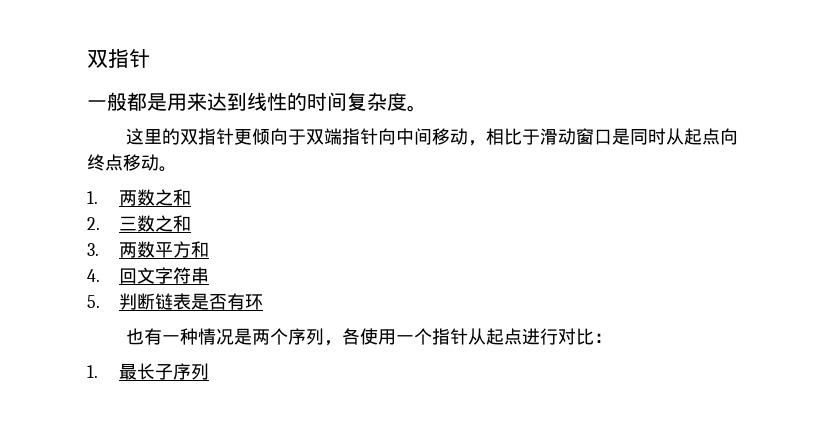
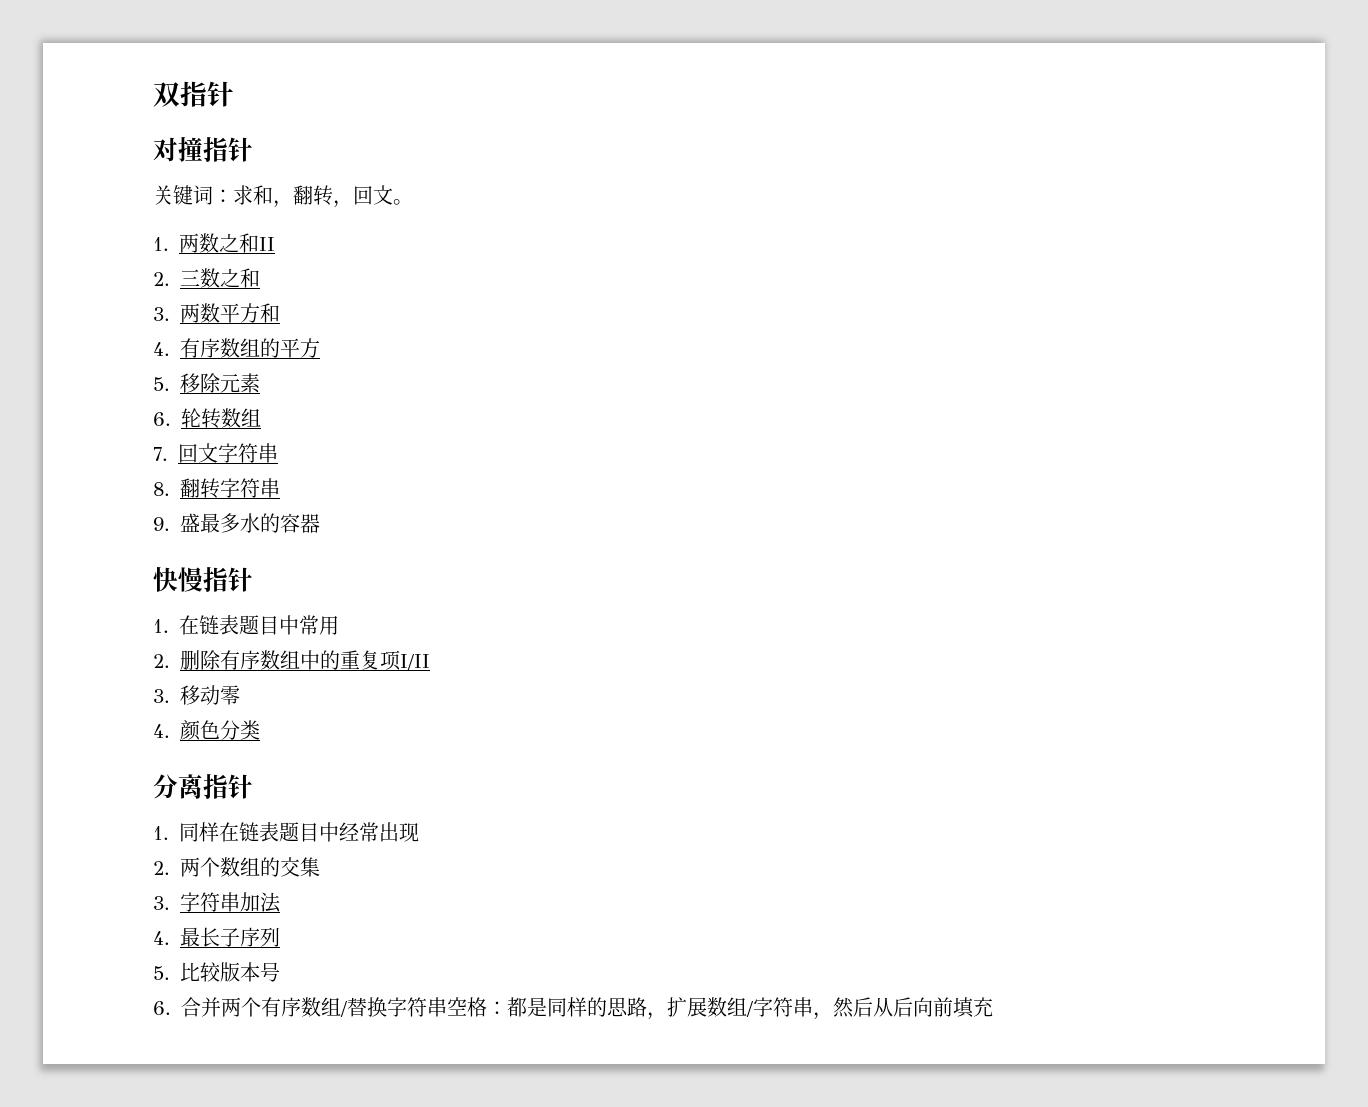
[87,92,427,112] [125,128,738,146] [87,154,159,171] 一般都是用来达到线性的时间复杂度。 // 这里的双指针更倾向于双端指针向中间移动，相比于滑动窗口是同时从起点向终点移动 -> [153,137,253,162] [153,185,393,208] 对撞指针 // 关键词：求和，翻转，回文
(192, 197) none -> [259,237,275,251] II
[119,267,210,284] [87,293,264,310] [125,328,612,346] [87,363,210,380] 回文字符串 // 5.判断链表是否有环 // 也有一种情况是两个序列，各使用一个指针从起点进行对比： // 1.最长子序列 -> [180,338,320,358] [153,373,260,393] [153,408,261,429] [153,443,278,463] [153,478,280,499] [153,513,320,533] [153,567,253,592] [153,615,339,635] [153,650,430,671] [153,685,240,705] [153,720,260,741] [153,774,253,799] [153,822,419,842] [153,857,320,877] [153,892,281,913] [153,927,280,947] [153,962,280,982] [153,997,993,1020] 有序数组的平方 // 5.移除元素 // 6.轮转数组 // 7.回文字符串 // 8.翻转字符串 // 9.盛最多水的容器 // 快慢指针 // 1.在链表题目中常用 // 2.删除有序数组中的重复项I/II // 3.移动零 // 4.颜色分类 // 分离指针 // 1.同样在链表题目中经常出现 // 2.两个数组的交集 // 3.字符串加法 // 4.最长子序列 // 5.比较版本号 // 6.合并两个有序数组/替换字符串空格：都是同样的思路，扩展数组/字符串，然后从后向前填充

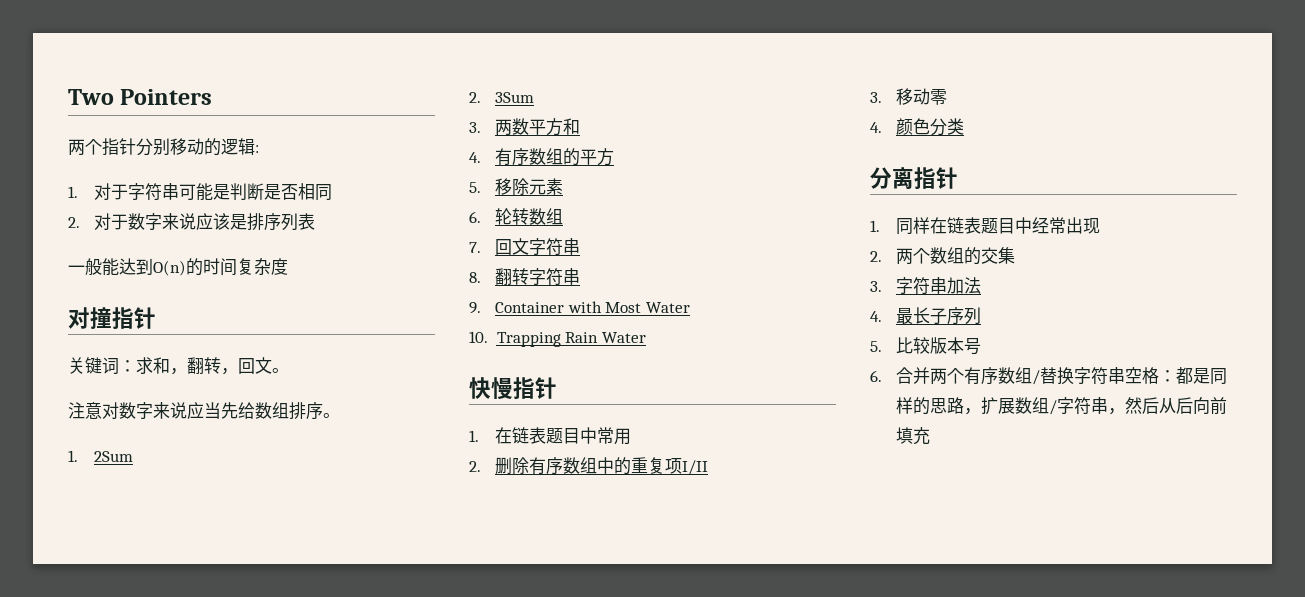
[153,81,234,107] 双指针 -> [68,89,213,105] [68,138,259,156] [68,183,333,201] [68,213,316,231] [68,258,288,276] Two Pointers // 两个指针分别移动的逻辑: // 1.对于字符串可能是判断是否相同 // 2.对于数字来说应该是排序列表 // 一般能达到O(n)的时间复杂度
[153,233,275,253] [153,268,260,288] 1.两数之和II // 2.三数之和 -> [68,402,340,420] [68,450,134,462] [469,92,535,103] 注意对数字来说应当先给数组排序。 // 1. 2Sum // 2. 3Sum
[180,513,320,533] 盛最多水的容器 -> [495,301,690,313] [469,331,646,347] Container with Most Water // 10. Trapping Rain Water

